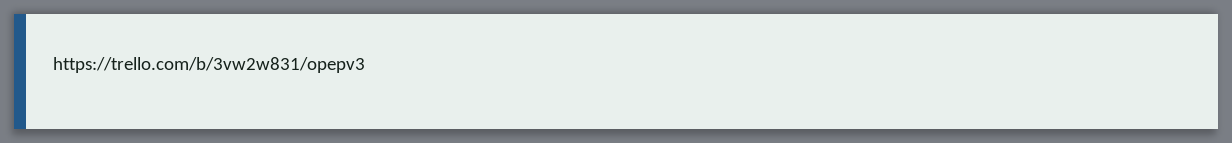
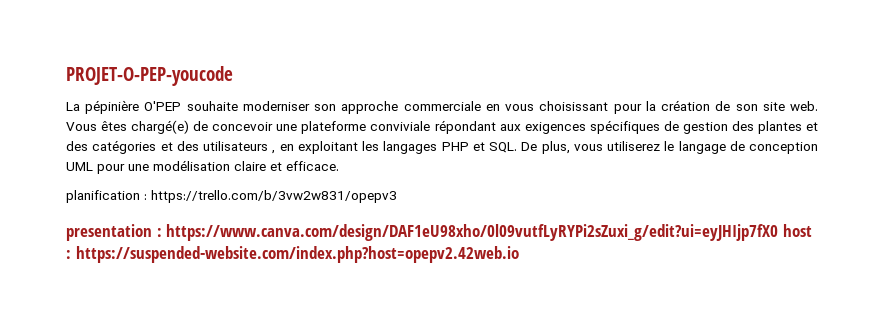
[53,57,365,73] https://trello.com/b/3vw2w831/opepv3 -> [66,66,233,86] [66,100,819,114] [66,120,818,134] [66,140,818,154] [66,160,339,174] [66,190,397,203] [66,224,812,241] [66,246,519,263] PROJET-O-PEP-youcode // La pépinière O'PEP souhaite moderniser son approche commerciale en vous choisissant pour la création de son site web. Vous êtes chargé(e) de concevoir une plateforme conviviale répondant aux exigences spécifiques de gestion des plantes et des catégories et des utilisateurs , en exploitant les langages PHP et SQL. De plus, vous utiliserez le langage de conception UML pour une modélisation claire et efficace. // planification : https://trello.com/b/3vw2w831/opepv3 // presentation : https://www.canva.com/design/DAF1eU98xho/0l09vutfLyRYPi2sZuxi_g/edit?ui=eyJHIjp7fX0 host : https://suspended-website.com/index.php?host=opepv2.42web.io

